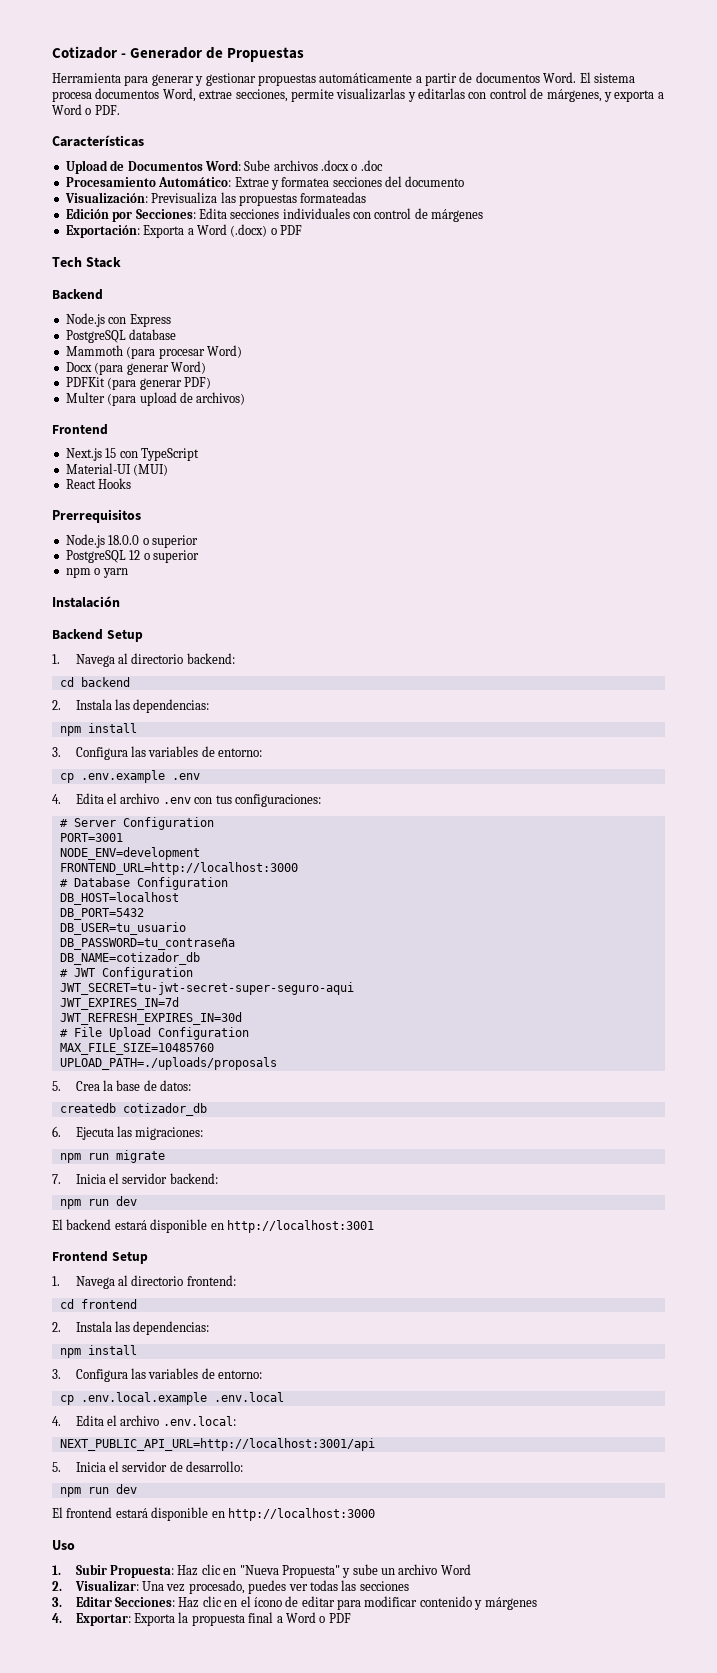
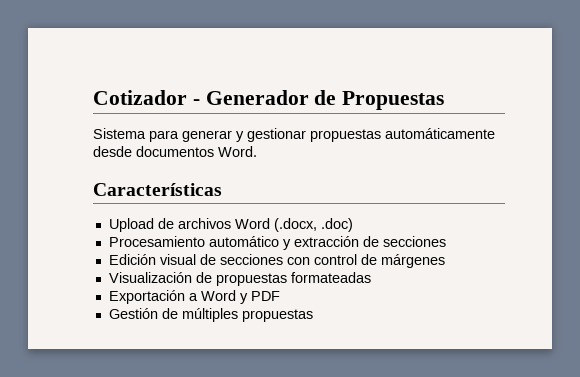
[52,73,121,83] Herramienta -> [93,128,146,139] Sistema
[415,72,473,86] a partir de -> [93,146,132,157] desde
[579,72,635,83] [52,88,664,102] [52,104,120,115] [52,135,144,147] [65,160,383,174] [65,176,465,190] [64,192,367,206] [65,208,484,222] [65,224,302,238] [52,257,121,268] [52,289,103,300] [65,313,171,327] [65,329,177,343] [65,345,242,359] [65,361,206,375] [65,377,211,390] [65,392,246,406] [52,424,108,435] [65,448,199,461] [65,463,169,476] [65,478,132,489] [52,509,141,523] [65,534,198,548] [65,550,199,563] [65,567,128,578] [52,596,120,608] [52,629,143,642] [52,653,235,667] [59,677,130,687] [52,699,210,713] [59,723,137,736] [52,746,263,760] [59,770,200,783] [52,793,321,807] [59,817,214,830] [59,833,123,842] [59,847,200,860] [59,862,298,875] [59,877,228,890] [59,892,179,905] [59,908,144,920] [59,922,186,935] [59,938,235,950] [59,952,200,965] [59,967,193,980] [59,982,354,995] [59,997,179,1010] [59,1012,242,1025] [59,1027,249,1040] [59,1043,214,1055] [59,1057,277,1070] [52,1080,192,1091] [59,1103,207,1116] [52,1126,204,1140] [59,1150,165,1163] [52,1173,218,1184] [59,1196,137,1209] [52,1219,374,1233] [52,1251,148,1264] [52,1275,236,1289] [59,1299,137,1309] [52,1321,210,1335] [59,1345,137,1358] [52,1368,263,1382] [59,1392,284,1405] [52,1415,236,1426] [59,1438,375,1451] [52,1461,244,1472] [59,1484,137,1497] [52,1507,375,1521] [52,1540,75,1550] [52,1564,471,1578] [52,1580,409,1594] [52,1596,537,1610] [52,1612,351,1626] El sistema procesa documentos Word, extrae secciones, permite visualizarlas y editarlas con control de márgenes, y exporta a Word o PDF. // Características // Upload de Documentos Word: Sube archivos .docx o .doc // Procesamiento Automático: Extrae y formatea secciones del documento // Visualización: Previsualiza las propuestas formateadas // Edición por Secciones: Edita secciones individuales con control de márgenes // Exportación: Exporta a Word (.docx) o PDF // Tech Stack // Backend // Node.js con Express // PostgreSQL database // Mammoth (para procesar Word) // Docx (para generar Word) // PDFKit (para generar PDF) // Multer (para upload de archivos) // Frontend // Next.js 15 con TypeScript // Material-UI (MUI) // React Hooks // Prerrequisitos // Node.js 18.0.0 o superior // PostgreSQL 12 o superior // npm o yarn // Instalación // Backend Setup // 1. Navega al directorio backend: // cd backend // 2. Instala las dependencias: // npm install // 3. Configura las variables de entorno: // cp .env.example .env // 4. Edita el archivo .env con tus configuraciones: // # Server Configuration // PORT=3001 // NODE_ENV=development // FRONTEND_URL=http://localhost:3000 // # Database Configuration // DB_HOST=localhost // DB_PORT=5432 // DB_USER=tu_usuario // DB_PASSWORD=tu_contraseña // DB_NAME=cotizador_db // # JWT Configuration // JWT_SECRET=tu-jwt-secret-super-seguro-aqui // JWT_EXPIRES_IN=7d // JWT_REFRESH_EXPIRES_IN=30d // # File Upload Configuration // MAX_FILE_SIZE=10485760 // UPLOAD_PATH=./uploads/proposals // 5. Crea la base de datos: // createdb cotizador_db // 6. Ejecuta las migraciones: // npm run migrate // 7. Inicia el servidor backend: // npm run dev // El backend estará disponible en http://localhost:3001 // Frontend Setup // 1. Navega al directorio frontend: // cd frontend // 2. Instala las dependencias: // npm install // 3. Configura las variables de entorno: // cp .env.local.example .env.local // 4. Edita el archivo .env.local: // NEXT_PUBLIC_API_URL=http://localhost:3001/api // 5. Inicia el servidor de desarrollo: // npm run dev // El frontend estará disponible en http://localhost:3000 // Uso // 1. Subir Propuesta: Haz clic en "Nueva Propuesta" y sube un archivo Word // 2. Visualizar: Una vez procesado, puedes ver todas las secciones // 3. Editar Secciones: Haz clic en el ícono de editar para modificar contenido y márgenes // 4. Exportar: Exporta la propuesta final a Word o PDF -> [93,183,222,196] [108,218,353,232] [108,236,446,250] [108,254,445,268] [108,272,371,286] [108,290,280,304] [108,308,313,322] // Características // Upload de archivos Word (.docx, .doc) // Procesamiento automático y extracción de secciones // Edición visual de secciones con control de márgenes // Visualización de propuestas formateadas // Exportación a Word y PDF // Gestión de múltiples propuestas

